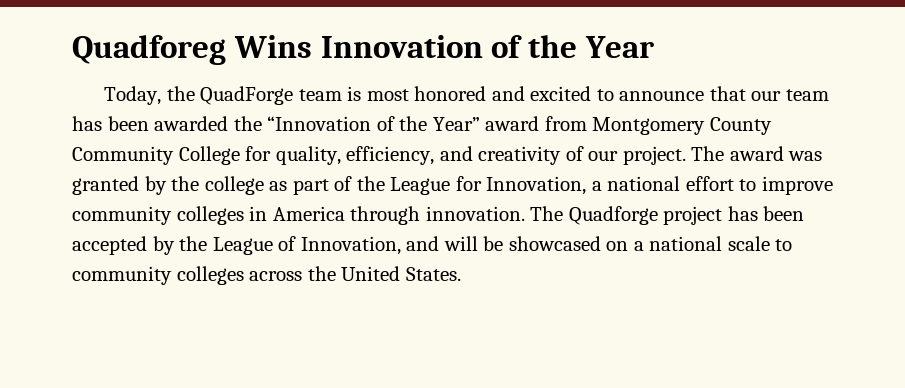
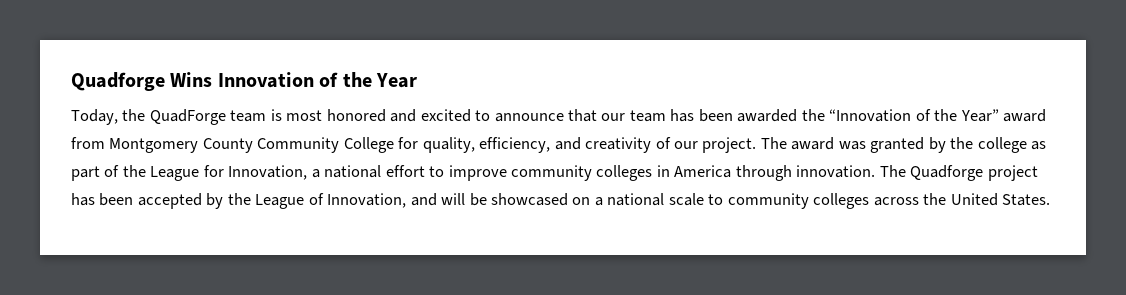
[72,35,226,65] Quadforeg -> [71,72,165,91] Quadforge

